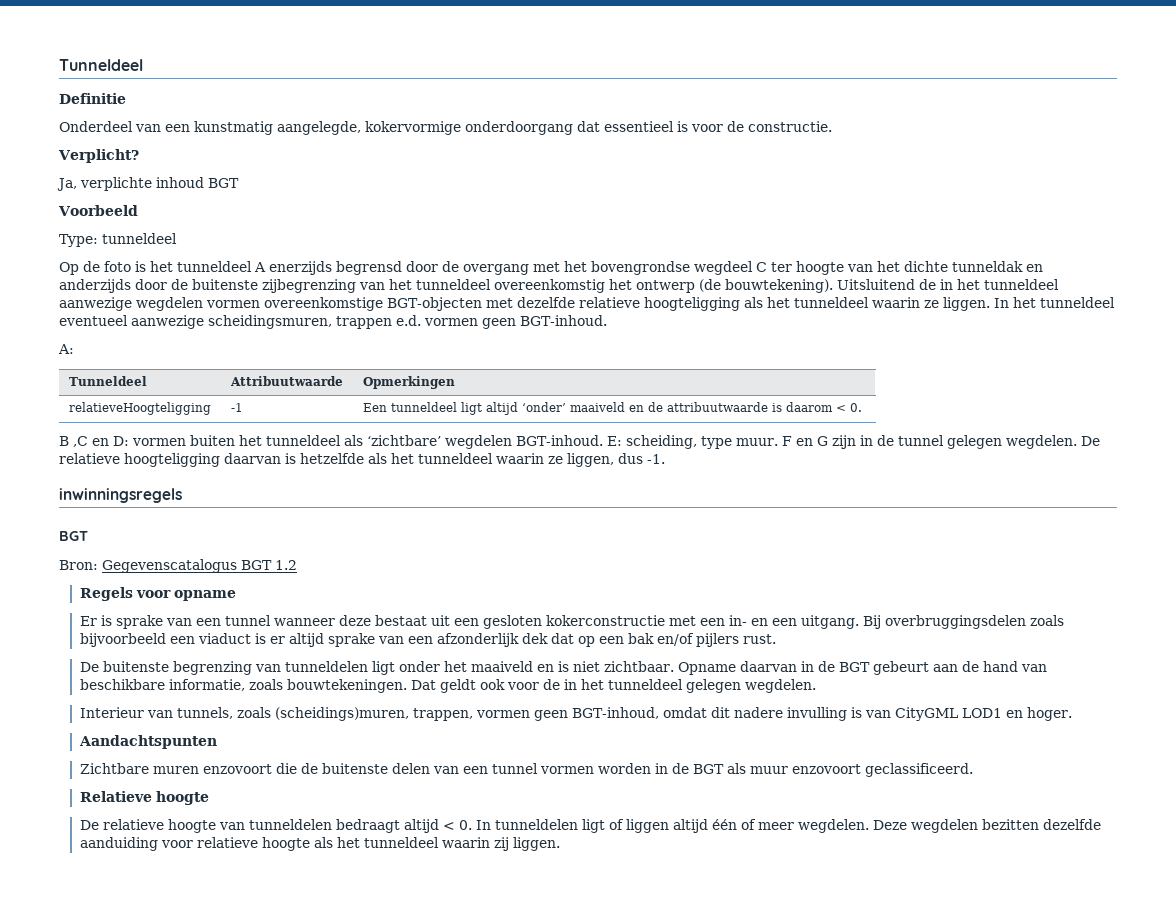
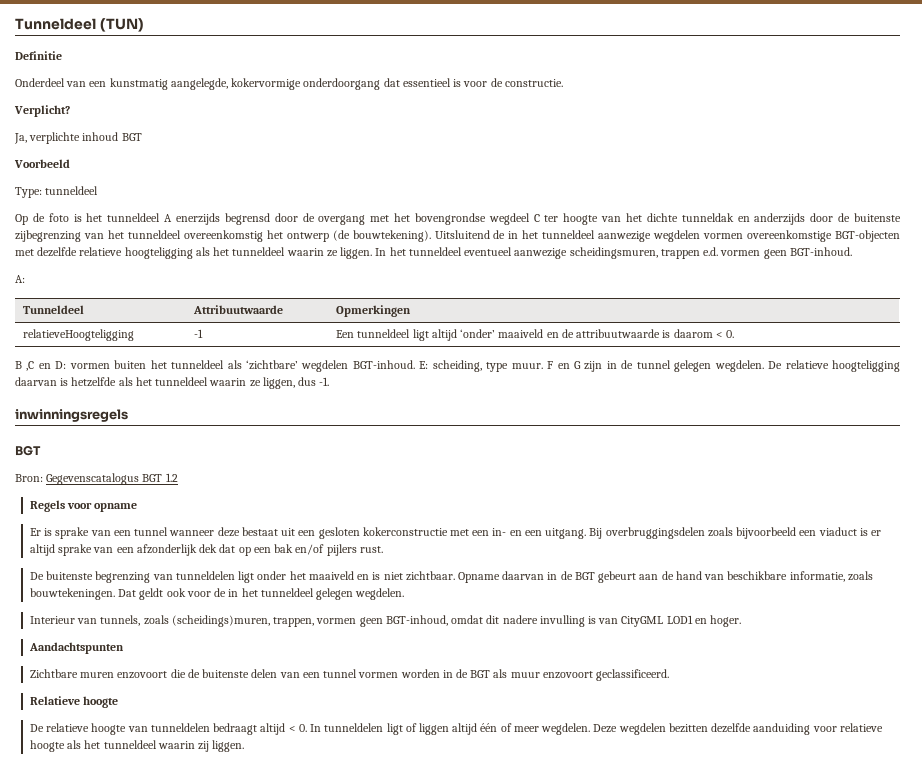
[59,59,143,71] Tunneldeel -> [15,18,144,32] Tunneldeel (TUN)

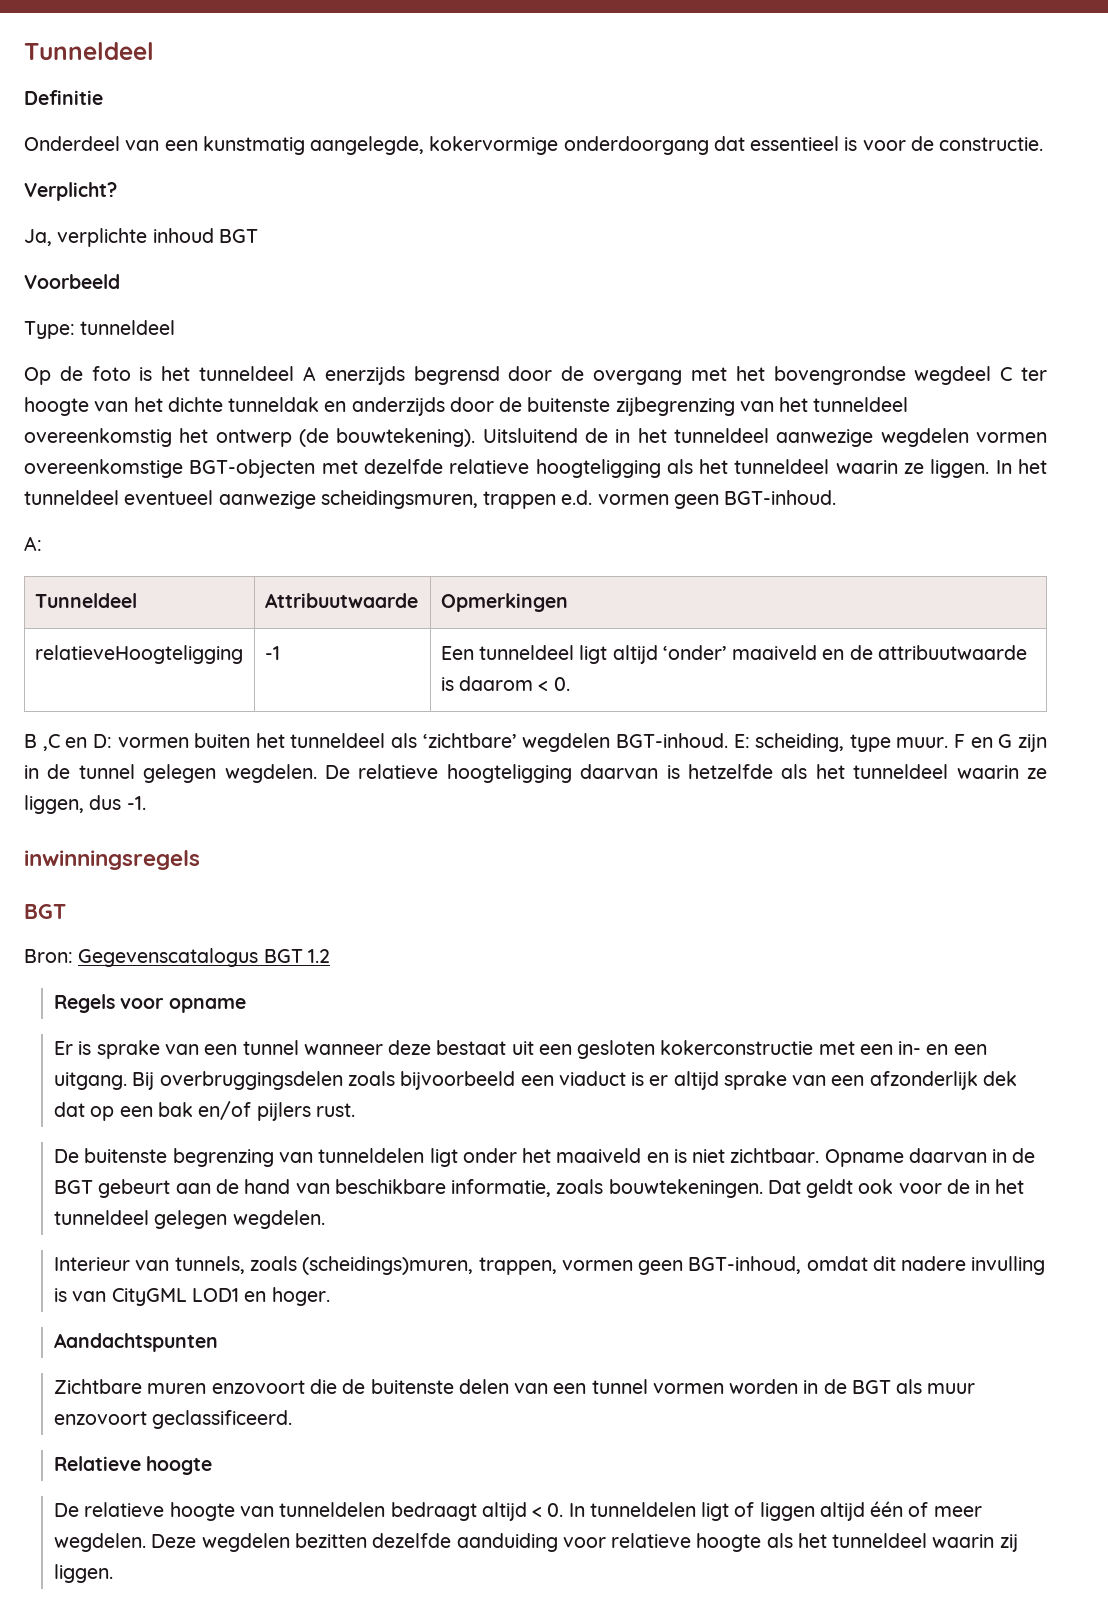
[15,18,144,32] Tunneldeel (TUN) -> [24,42,154,60] Tunneldeel

